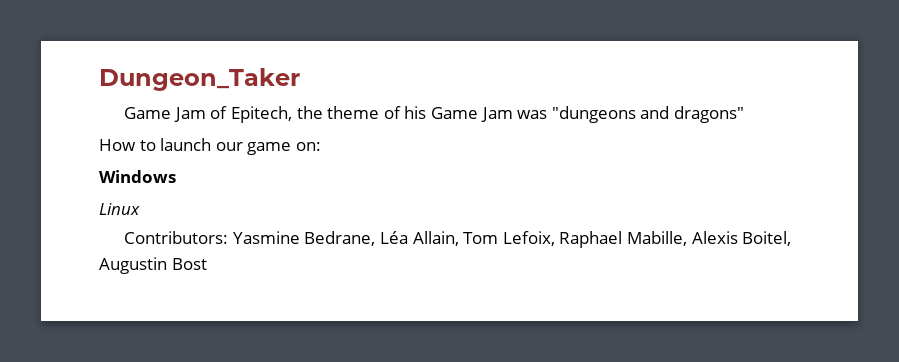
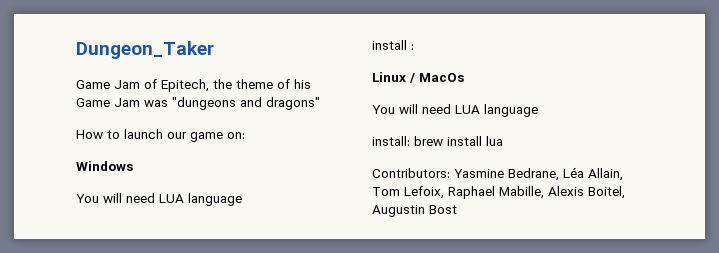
[99,203,140,215] Linux -> [76,193,242,206] [372,40,414,50] [372,72,464,83] [372,104,538,117] [372,136,503,146] You will need LUA language // install : // Linux / MacOs // You will need LUA language // install: brew install lua

